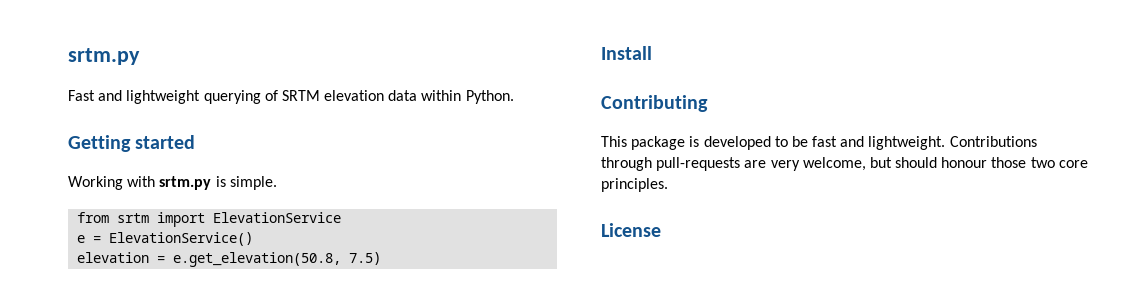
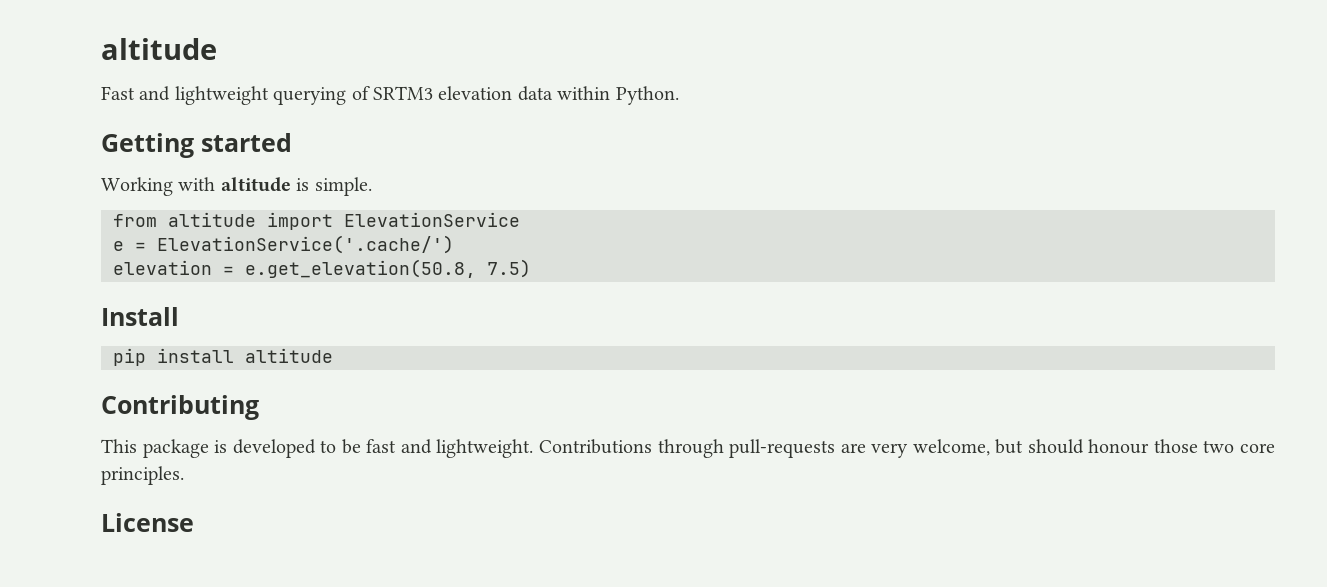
[68,48,140,65] srtm.py -> [101,38,217,60] altitude
[281,90,320,101] SRTM -> [373,86,433,100] SRTM3
[159,176,212,190] srtm.py -> [220,177,291,192] altitude
[117,213,150,223] srtm -> [168,212,256,227] altitude
[109,232,254,246] ElevationService() -> [157,235,454,254] ElevationService('.cache/')
(652, 53) none -> [113,348,333,366] // pip install altitude

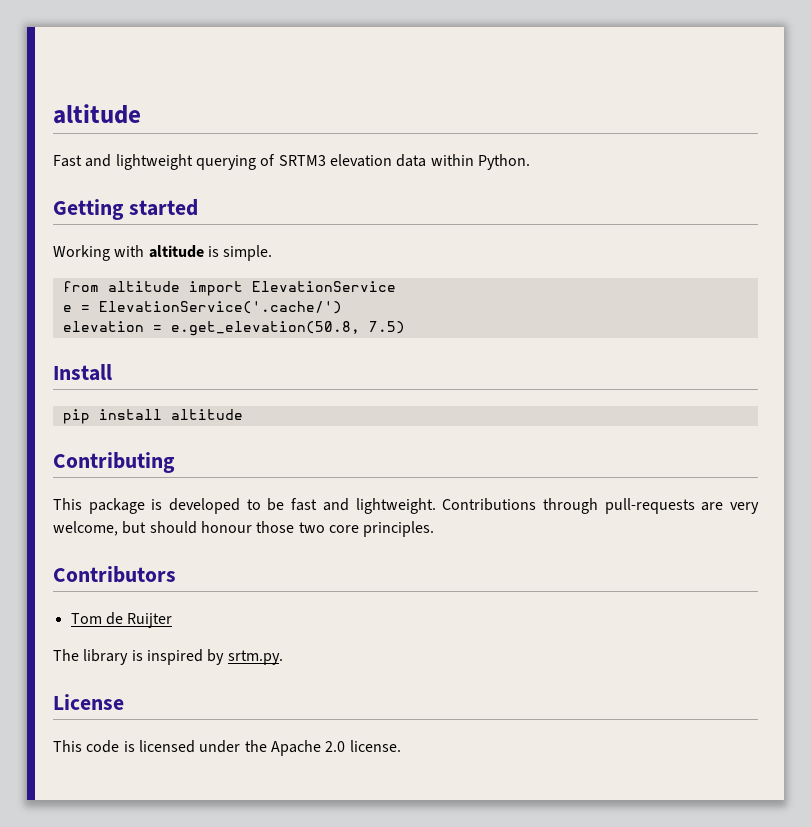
[101,513,194,532] License -> [53,566,176,583] [70,612,173,628] [53,649,283,665] [53,694,124,710] [53,740,401,756] Contributors // Tom de Ruijter // The library is inspired by srtm.py. // License // This code is licensed under the Apache 2.0 license.

